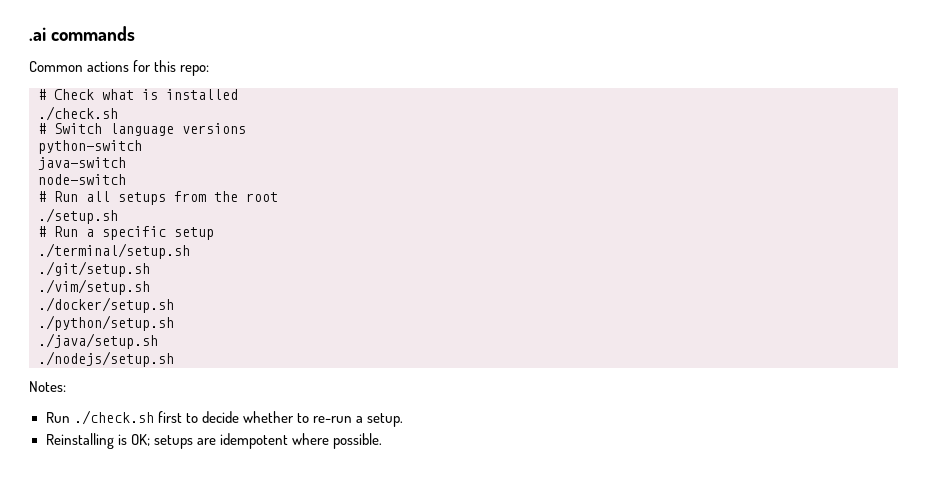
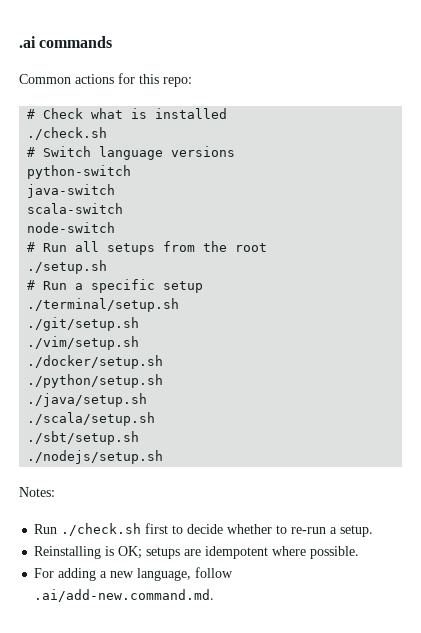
(126, 163) none -> [27,203,124,214] // scala-switch
(158, 341) none -> [27,412,156,426] [27,431,140,445] // ./scala/setup.sh // ./sbt/setup.sh
(382, 441) none -> [34,567,234,581] [34,589,215,602] // For adding a new language, follow .ai/add-new.command.md.

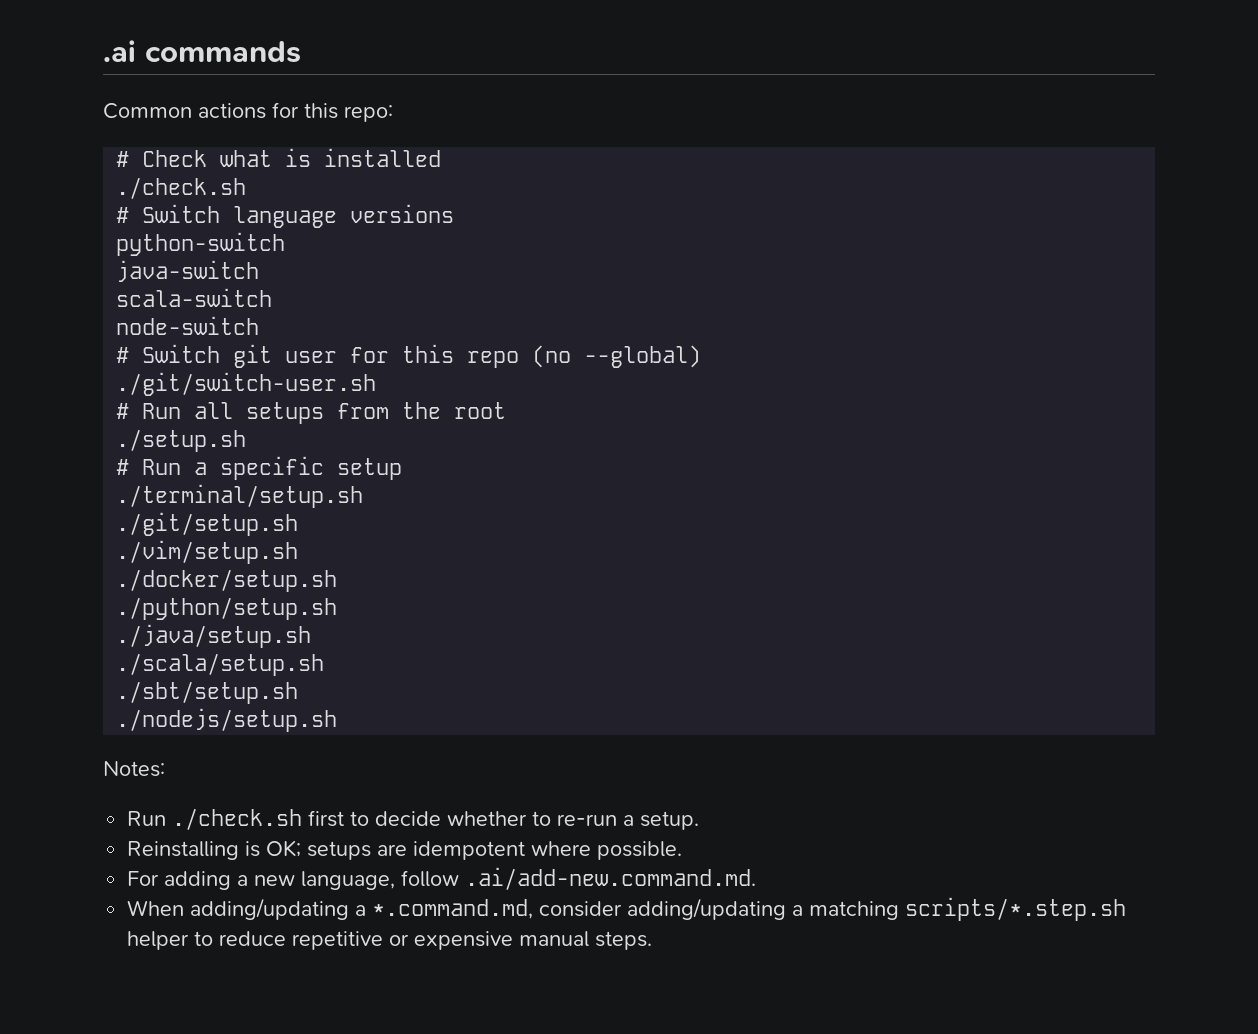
(116, 227) none -> [116,344,702,368] [116,372,377,396] // # Switch git user for this repo (no --global) // ./git/switch-user.sh
(215, 595) none -> [127,897,1127,921] [127,931,653,950] // When adding/updating a *.command.md, consider adding/updating a matching scripts/*.step.sh helper to reduce repetitive or expensive manual steps.

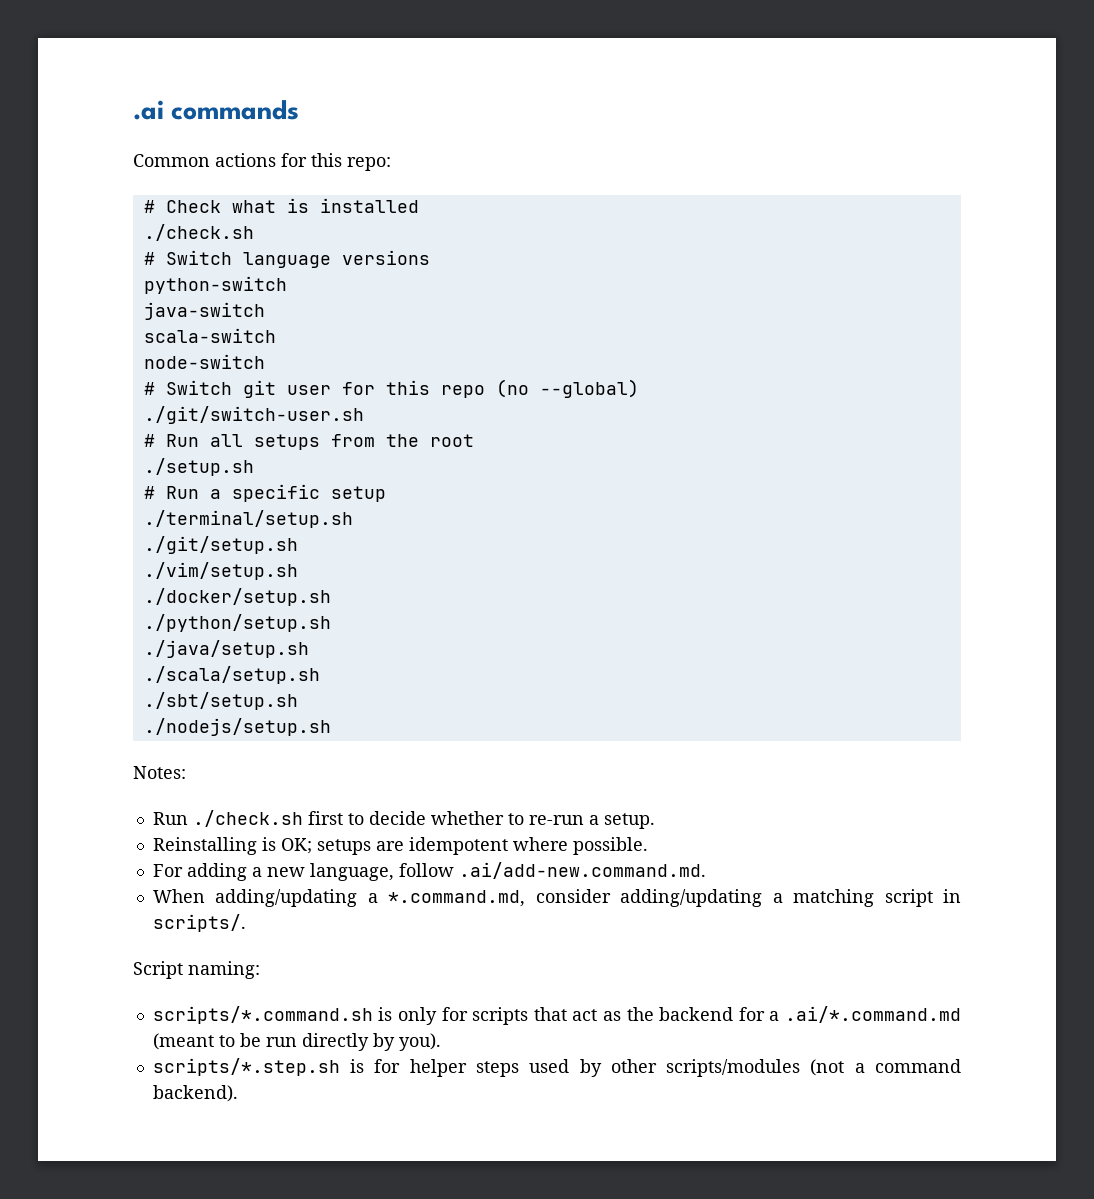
[905,897,1127,921] [127,931,653,950] scripts/*.step.sh helper to reduce repetitive or expensive manual steps. -> [884,889,962,907] [152,914,246,932] [133,961,260,979] [152,1006,962,1025] [152,1033,441,1051] [152,1058,961,1077] [152,1085,238,1102] script in scripts/. // Script naming: // scripts/*.command.sh is only for scripts that act as the backend for a .ai/*.command.md (meant to be run directly by you). // scripts/*.step.sh is for helper steps used by other scripts/modules (not a command backend).

